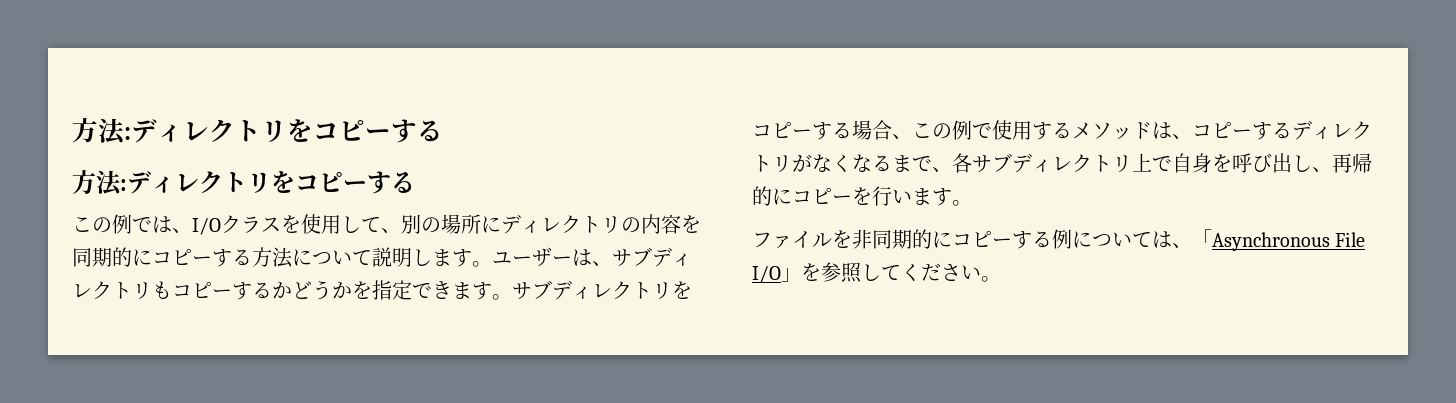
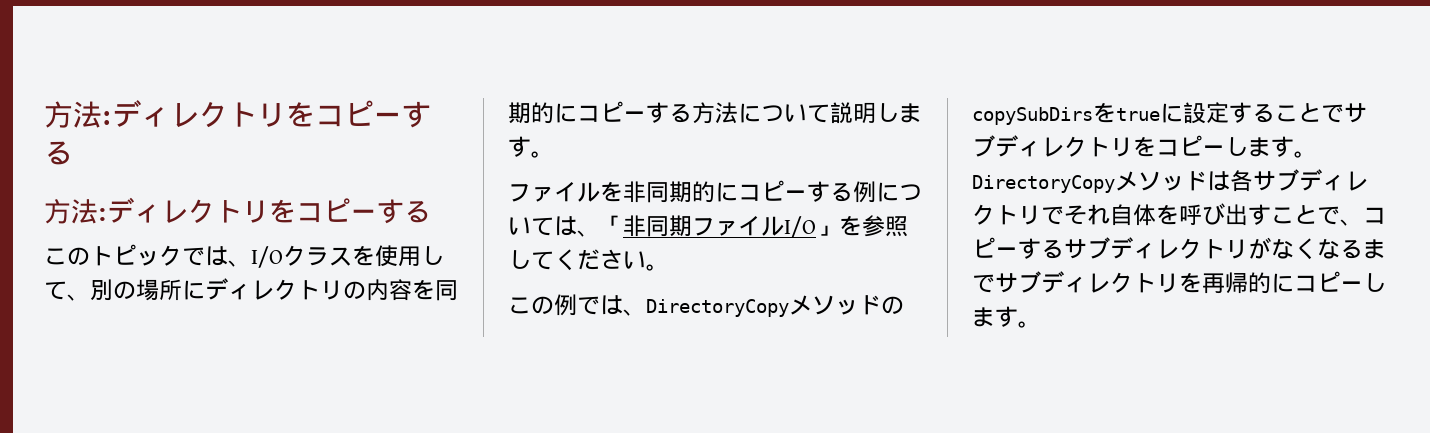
[112,214,132,234] 例 -> [90,244,182,266] トピック
[492,247,692,267] [72,280,692,300] [752,120,1372,140] [752,153,1372,173] [752,186,972,206] ユーザーは、サブディレクトリもコピーするかどうかを指定できます。サブディレクトリをコピーする場合、この例で使用するメソッドは、コピーするディレクトリがなくなるまで、各サブディレクトリ上で自身を呼び出し、再帰的にコピーを行います。 -> (554, 154) none
[1212,232,1366,251] Asynchronous File -> [623,215,784,237] 非同期ファイル
(1001, 279) none -> [508,294,904,317] [972,102,1367,125] [972,135,1317,158] [972,169,1368,193] [972,203,1386,226] [972,237,1386,260] [972,271,1386,294] [972,306,1041,328] // この例では、DirectoryCopyメソッドのcopySubDirsをtrueに設定することでサブディレクトリをコピーします。DirectoryCopyメソッドは各サブディレクトリでそれ自体を呼び出すことで、コピーするサブディレクトリがなくなるまでサブディレクトリを再帰的にコピーします。

